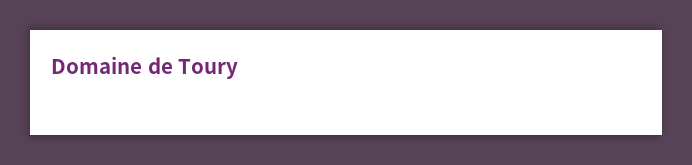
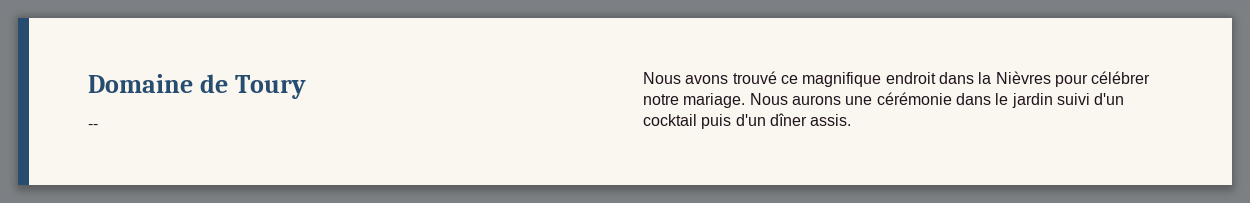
(239, 69) none -> [88,124,98,129] [643,71,1151,87] [643,92,1125,108] [643,113,852,129] // -- // Nous avons trouvé ce magnifique endroit dans la Nièvres pour célébrer notre mariage. Nous aurons une cérémonie dans le jardin suivi d'un cocktail puis d'un dîner assis.

